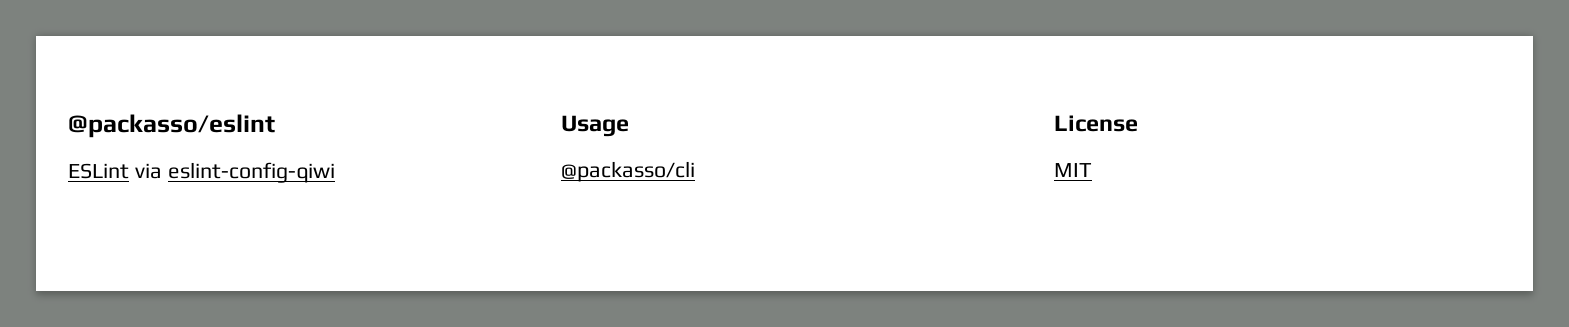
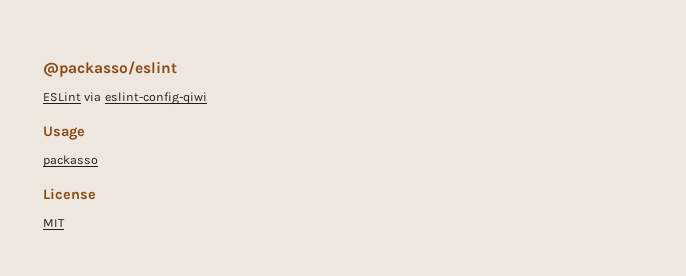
[561,161,695,182] @packasso/cli -> [43,155,98,167] packasso

